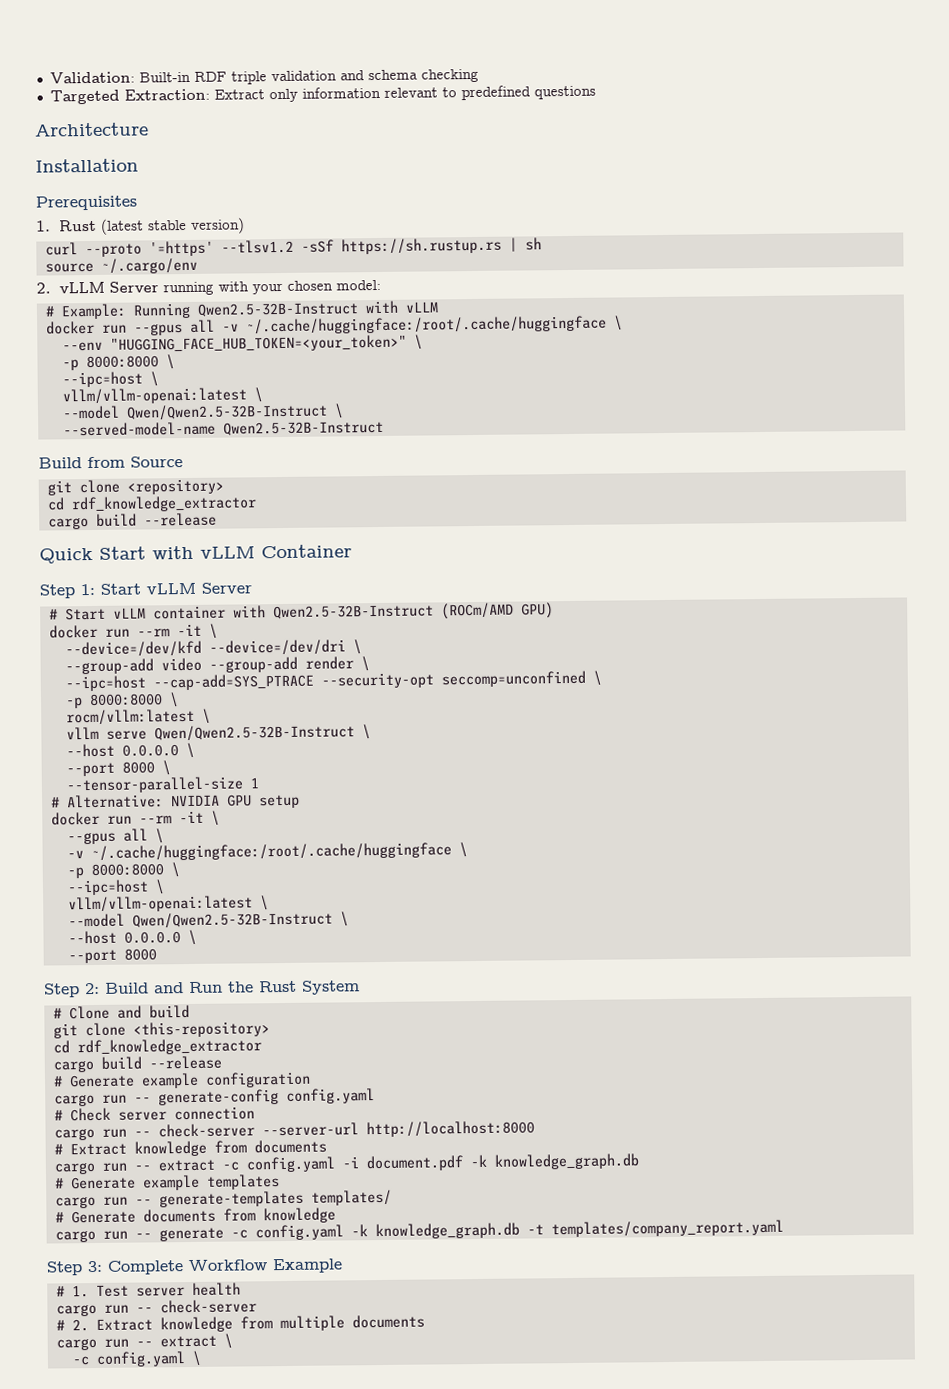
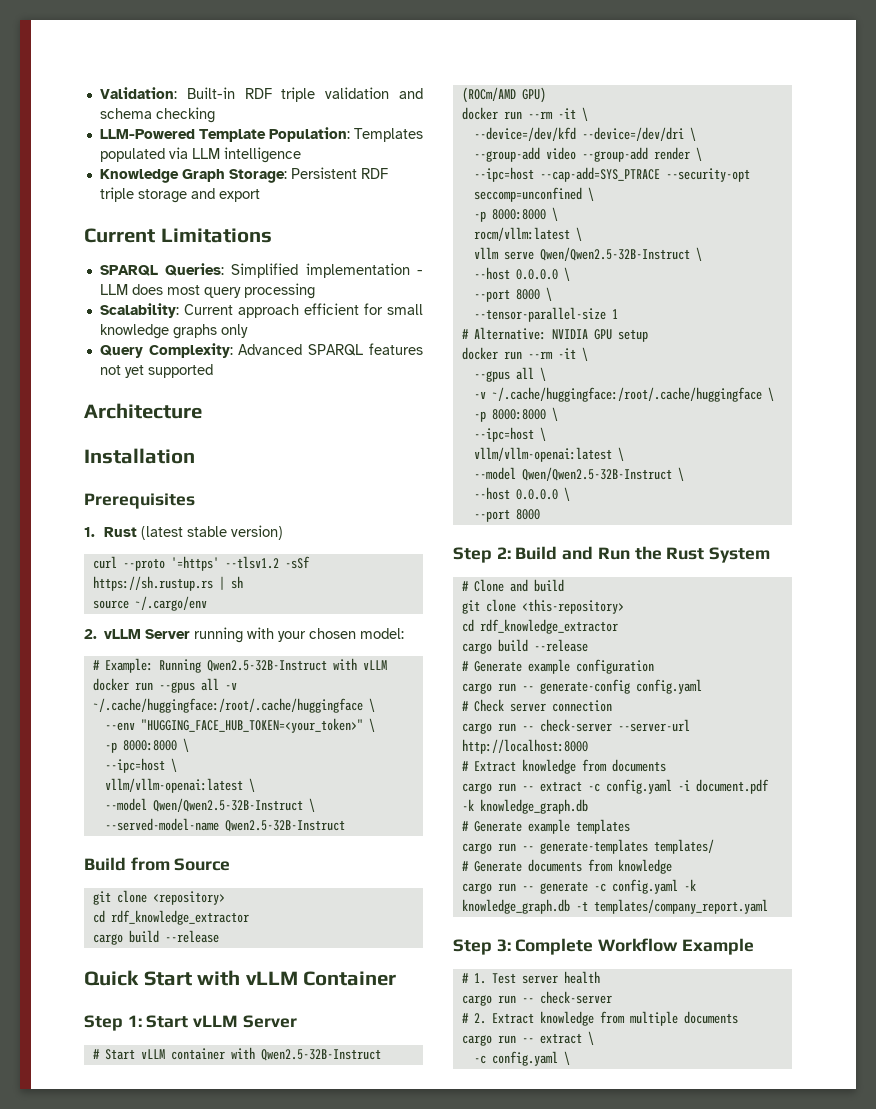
[49,85,596,105] Targeted Extraction: Extract only information relevant to predefined questions -> [99,127,423,142] [99,147,301,163] [99,167,388,183] [99,187,260,203] [84,228,272,243] [99,263,423,278] [99,283,315,299] [99,303,423,318] [99,324,248,339] [99,343,423,358] [99,364,213,378] LLM-Powered Template Population: Templates populated via LLM intelligence // Knowledge Graph Storage: Persistent RDF triple storage and export // Current Limitations // SPARQL Queries: Simplified implementation - LLM does most query processing // Scalability: Current approach efficient for small knowledge graphs only // Query Complexity: Advanced SPARQL features not yet supported

